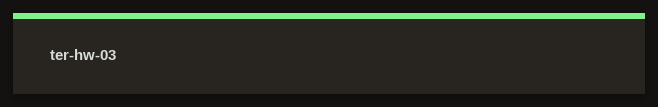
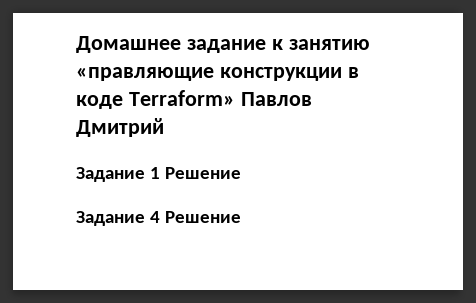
[50,49,116,60] ter-hw-03 -> [76,36,370,53] [76,67,359,81] [76,90,312,109] [76,118,164,137] [76,167,242,182] [76,211,242,226] Домашнее задание к занятию «правляющие конструкции в коде Terraform» Павлов Дмитрий // Задание 1 Решение // Задание 4 Решение

